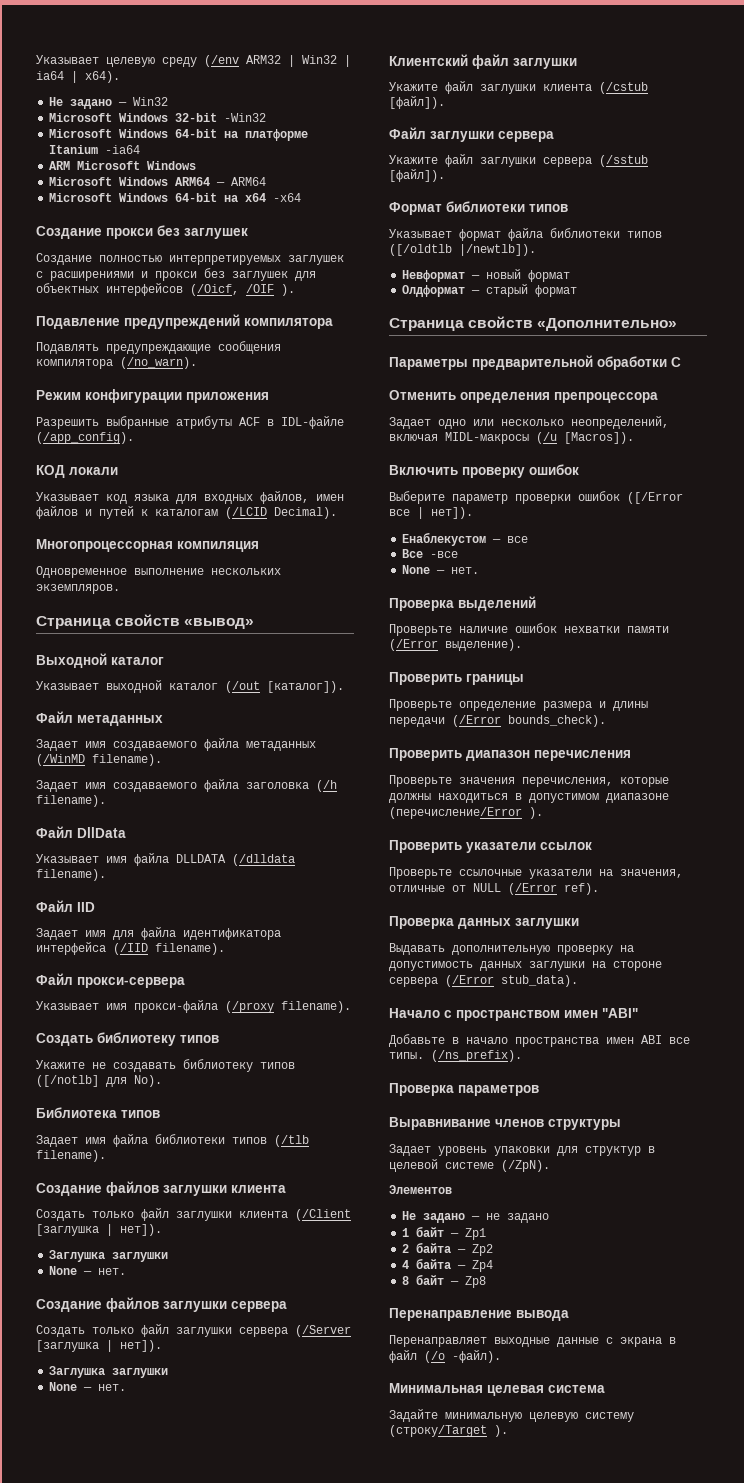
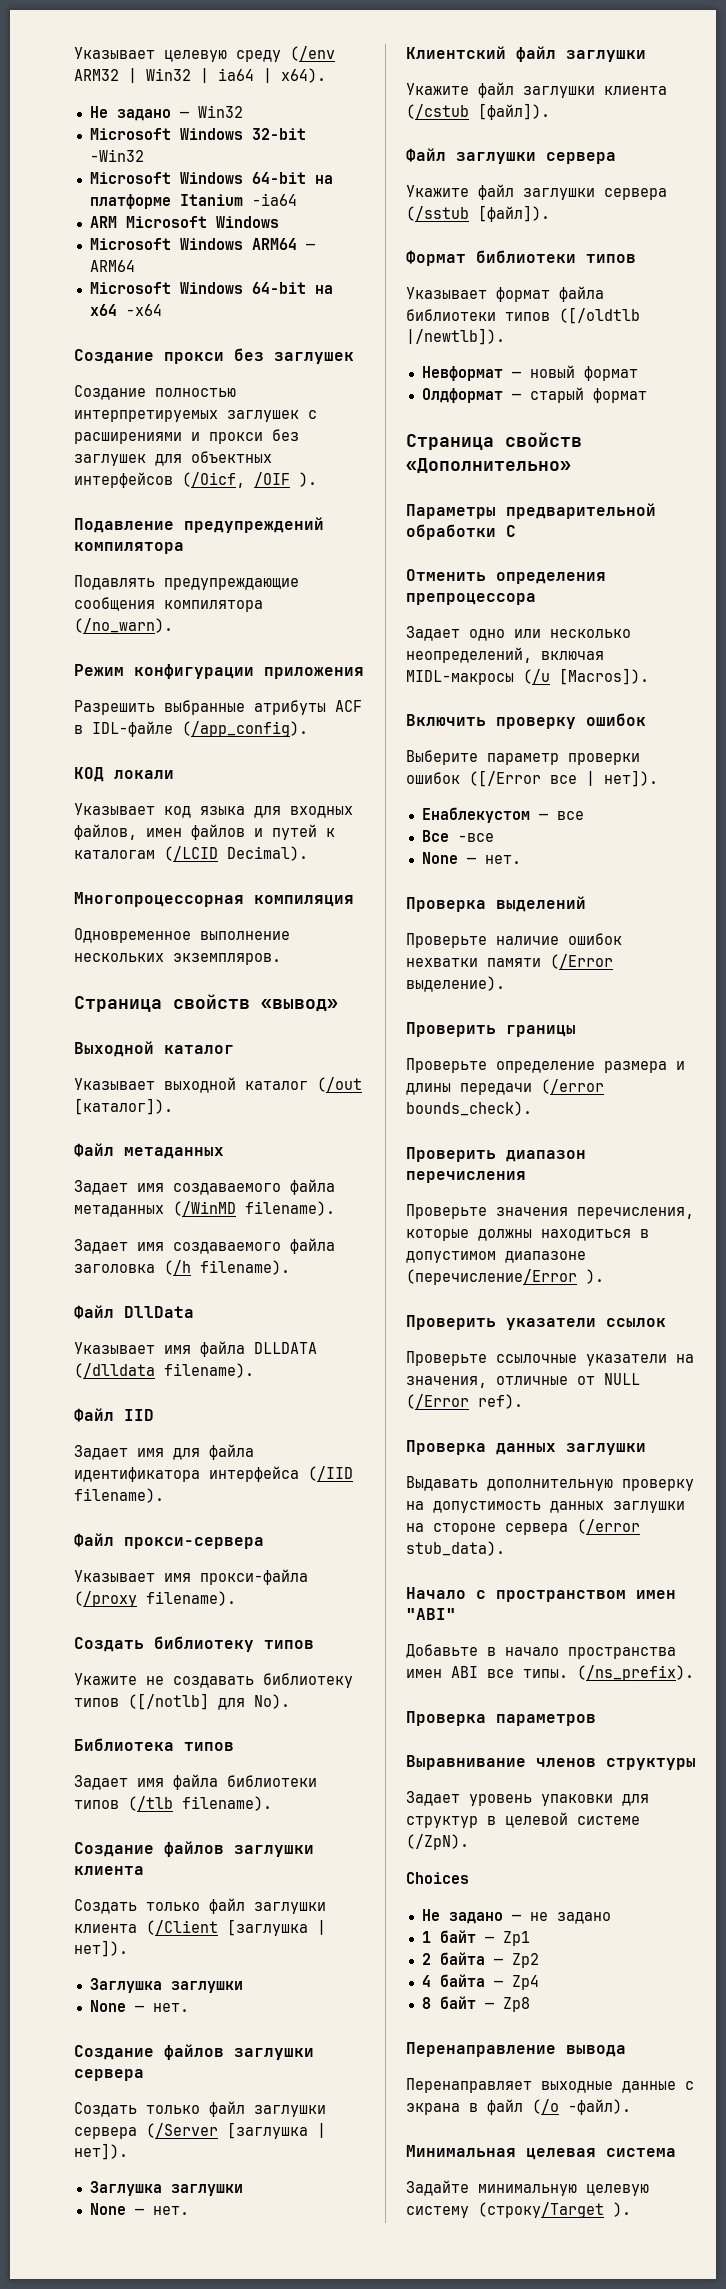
[452,715,501,727] (/Error -> [541,1079,604,1094] (/error
[445,975,494,987] (/Error -> [577,1519,640,1534] (/error
[389,1185,452,1194] Элементов -> [406,1872,469,1884] Choices

